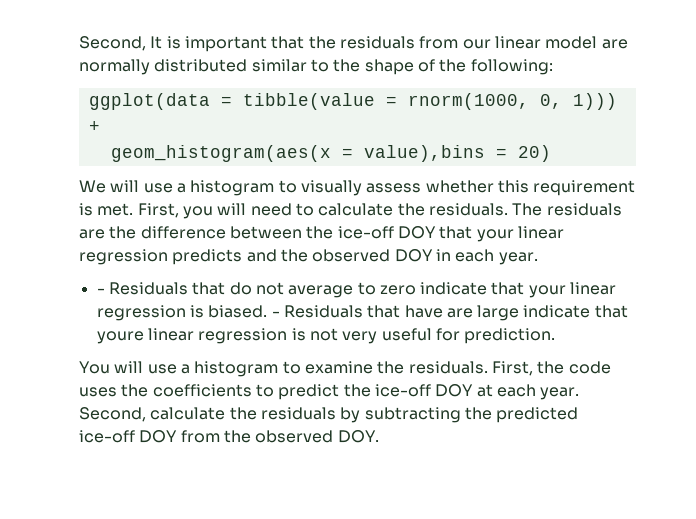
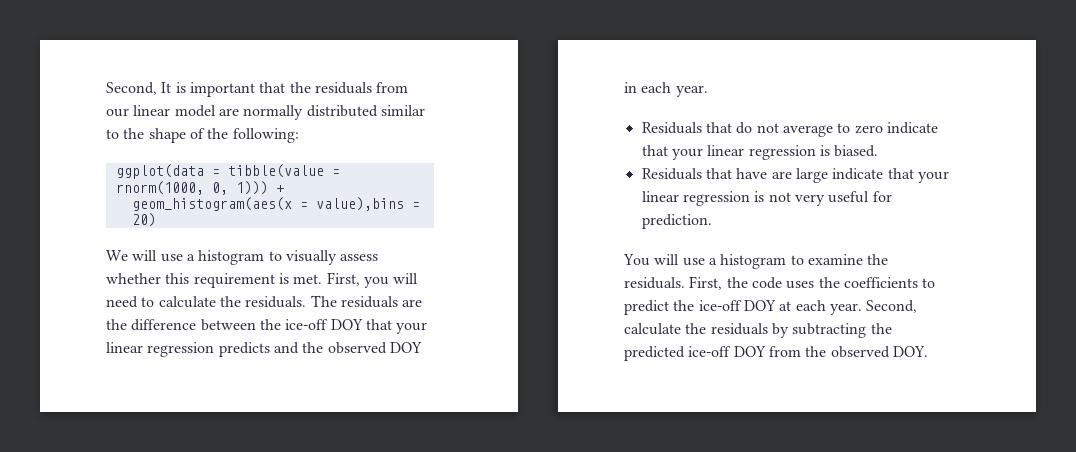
[96,288,105,294] - -> (708, 91) none
[271,311,280,317] - -> (879, 151) //
[96,331,144,344] youre -> [917,171,949,183] your

